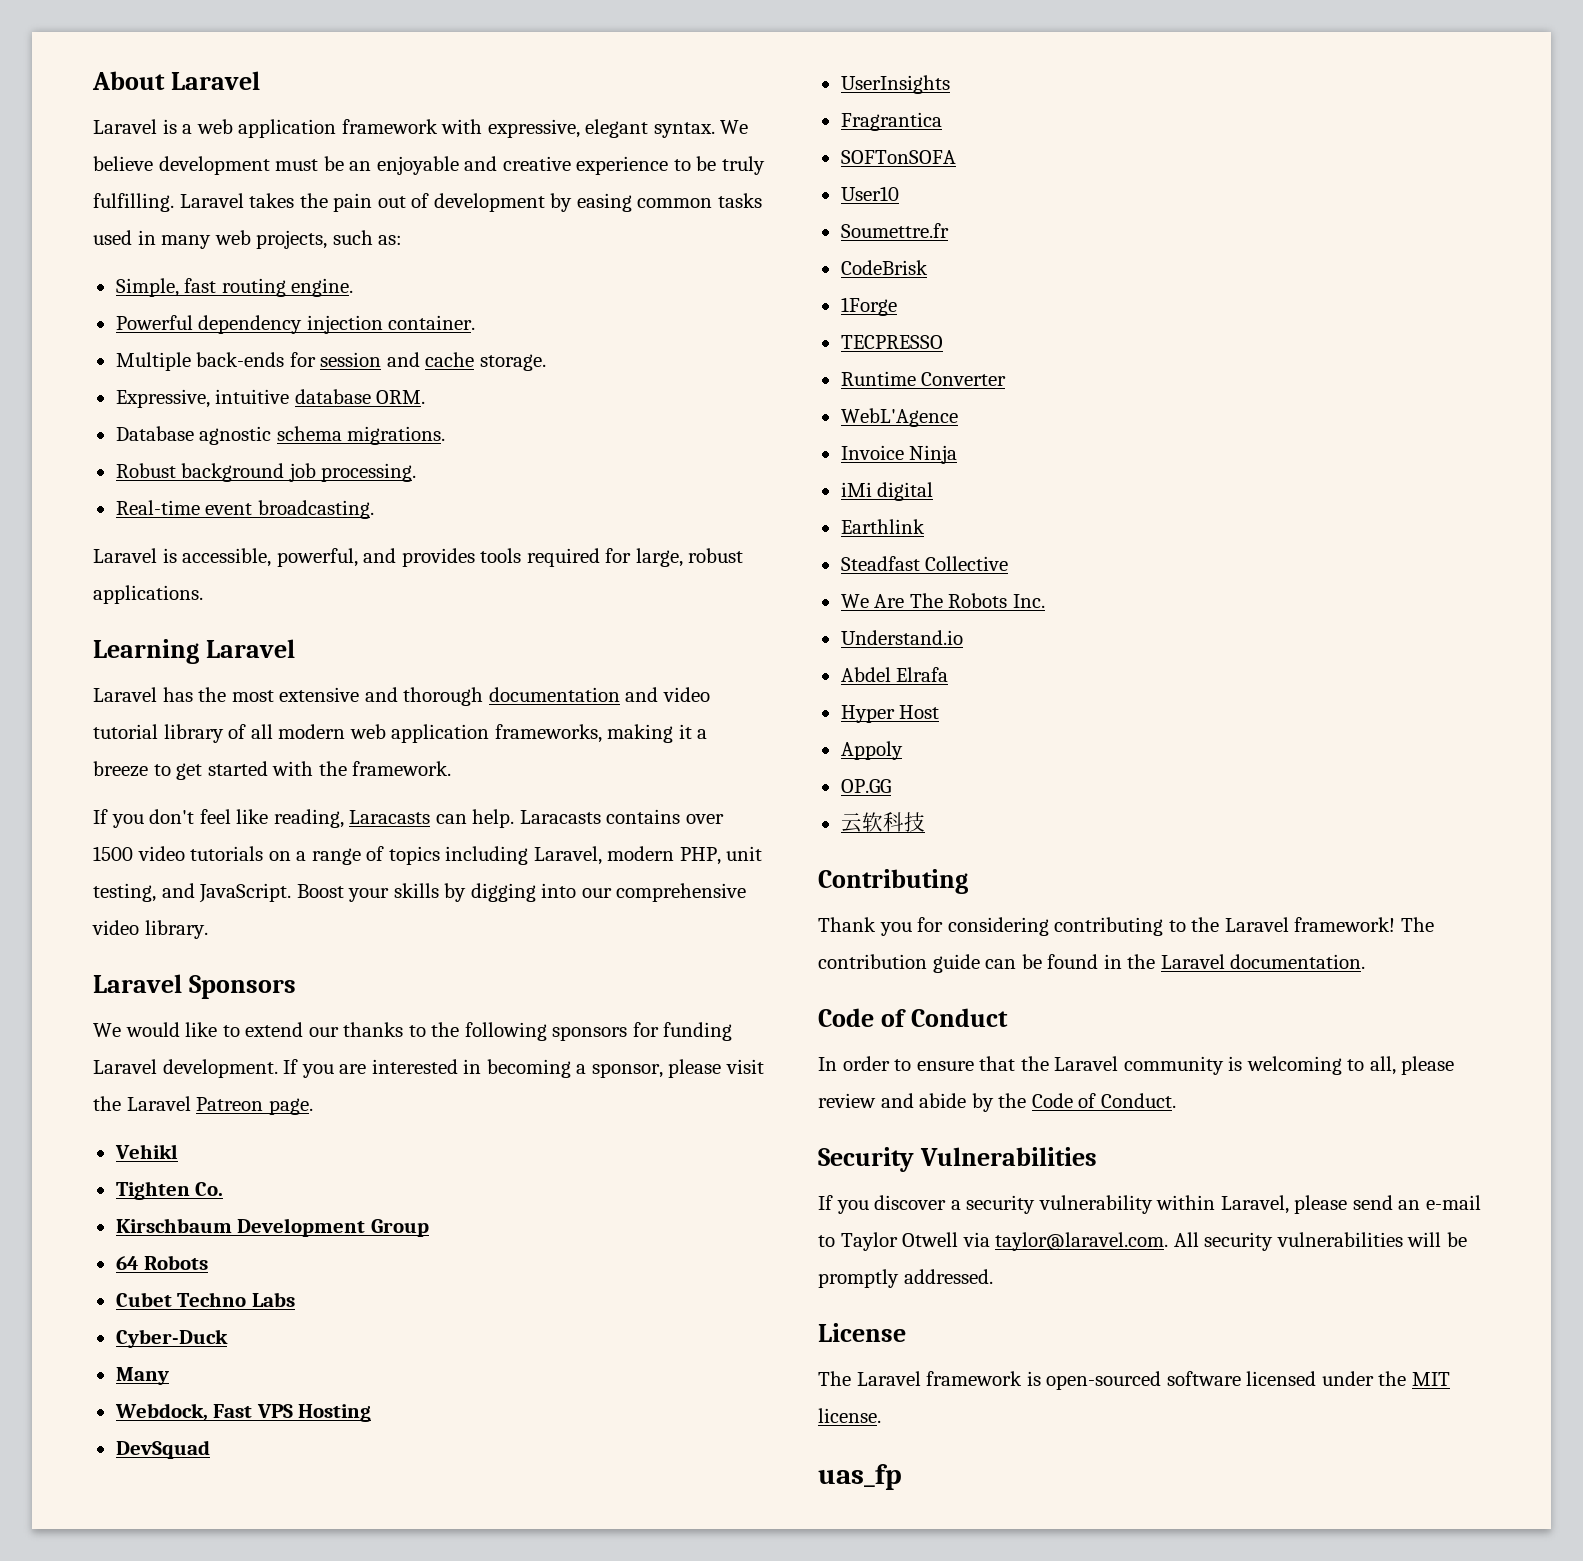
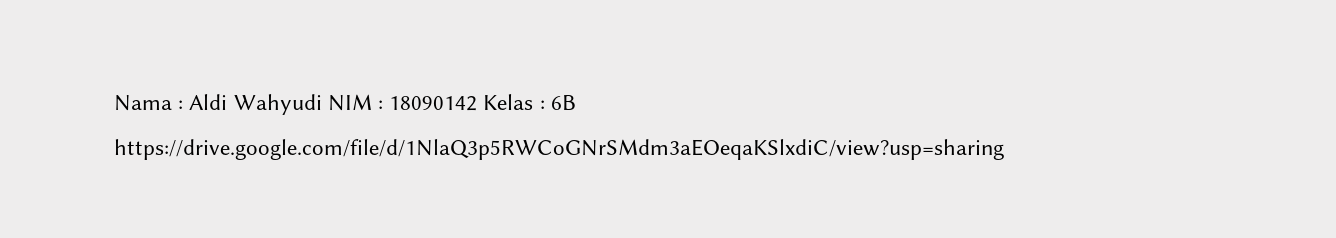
[92,71,260,90] [93,119,749,138] [93,156,765,175] [93,193,762,212] [93,230,403,249] [115,278,354,297] [115,315,476,334] [115,352,546,371] [115,389,426,408] [115,426,446,445] [115,463,417,482] [115,500,374,519] [93,548,744,567] [93,585,203,604] [93,639,295,664] [93,687,710,706] [93,724,708,743] [93,761,452,780] [93,809,724,828] [93,846,763,865] [93,883,747,903] [92,920,208,939] [93,974,296,999] [93,1022,733,1041] [93,1059,764,1078] [93,1096,313,1115] [114,1144,178,1159] [115,1181,224,1200] [115,1218,429,1237] [115,1255,209,1270] [115,1292,295,1307] [115,1329,228,1348] [115,1367,169,1385] [114,1403,372,1422] [115,1440,210,1459] [840,75,950,94] [840,112,942,131] [840,150,956,164] [840,186,899,201] [840,223,949,238] [840,260,928,275] [840,297,897,316] [840,335,943,349] [840,371,1007,386] [840,408,958,427] [840,445,958,464] [840,482,934,501] [840,519,925,534] [840,556,1009,571] [840,593,1045,608] [840,630,963,645] [840,667,949,682] [840,705,940,723] [840,741,903,760] [840,779,891,793] [840,812,925,833] [818,869,968,894] [818,917,1434,936] [818,954,1366,973] [818,1008,1008,1027] [818,1056,1455,1075] [818,1093,1176,1112] [818,1147,1097,1172] [818,1195,1481,1214] [818,1232,1467,1251] [818,1269,993,1288] [818,1323,906,1342] [818,1371,1450,1390] [818,1408,881,1423] [818,1464,902,1490] About Laravel // Laravel is a web application framework with expressive, elegant syntax. We believe development must be an enjoyable and creative experience to be truly fulfilling. Laravel takes the pain out of development by easing common tasks used in many web projects, such as: // Simple, fast routing engine. // Powerful dependency injection container. // Multiple back-ends for session and cache storage. // Expressive, intuitive database ORM. // Database agnostic schema migrations. // Robust background job processing. // Real-time event broadcasting. // Laravel is accessible, powerful, and provides tools required for large, robust applications. // Learning Laravel // Laravel has the most extensive and thorough documentation and video tutorial library of all modern web application frameworks, making it a breeze to get started with the framework. // If you don't feel like reading, Laracasts can help. Laracasts contains over 1500 video tutorials on a range of topics including Laravel, modern PHP, unit testing, and JavaScript. Boost your skills by digging into our comprehensive video library. // Laravel Sponsors // We would like to extend our thanks to the following sponsors for funding Laravel development. If you are interested in becoming a sponsor, please visit the Laravel Patreon page. // Vehikl // Tighten Co. // Kirschbaum Development Group // 64 Robots // Cubet Techno Labs // Cyber-Duck // Many // Webdock, Fast VPS Hosting // DevSquad // UserInsights // Fragrantica // SOFTonSOFA // User10 // Soumettre.fr // CodeBrisk // 1Forge // TECPRESSO // Runtime Converter // WebL'Agence // Invoice Ninja // iMi digital // Earthlink // Steadfast Collective // We Are The Robots Inc. // Understand.io // Abdel Elrafa // Hyper Host // Appoly // OP.GG // 云软科技 // Contributing // Thank you for considering contributing to the Laravel framework! The contribution guide can be found in the Laravel documentation. // Code of Conduct // In order to ensure that the Laravel community is welcoming to all, please review and abide by the Code of Conduct. // Security Vulnerabilities // If you discover a security vulnerability within Laravel, please send an e-mail to Taylor Otwell via taylor@laravel.com. All security vulnerabilities will be promptly addressed. // License // The Laravel framework is open-sourced software licensed under the MIT license. // uas_fp -> [114,94,576,115] [114,139,1004,160] Nama : Aldi Wahyudi NIM : 18090142 Kelas : 6B // https://drive.google.com/file/d/1NlaQ3p5RWCoGNrSMdm3aEOeqaKSlxdiC/view?usp=sharing

